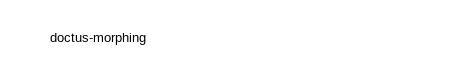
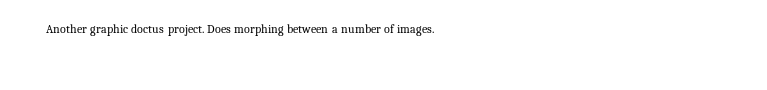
[50,33,146,45] doctus-morphing -> [46,24,435,36] Another graphic doctus project. Does morphing between a number of images.

